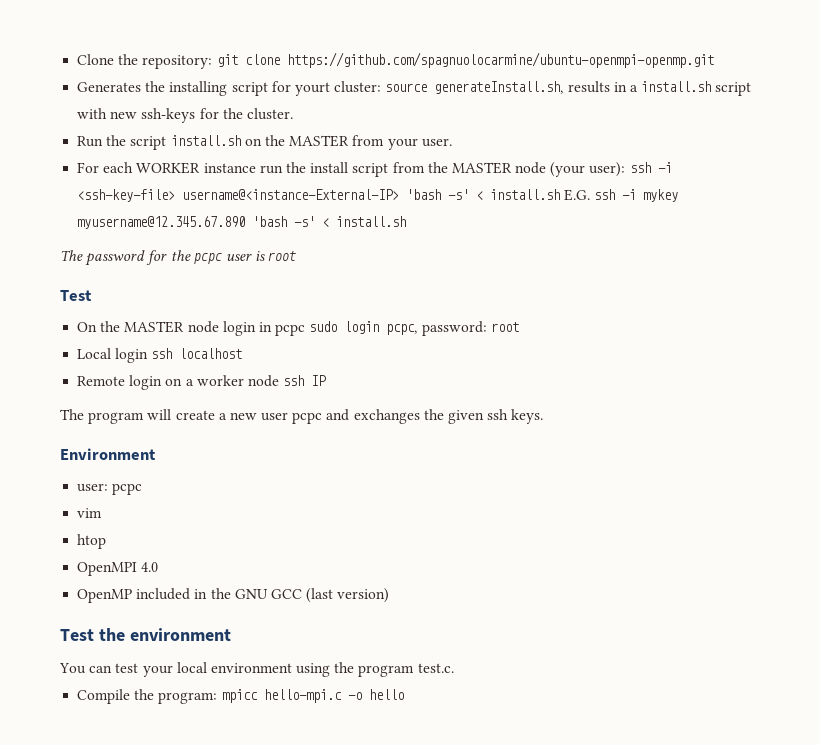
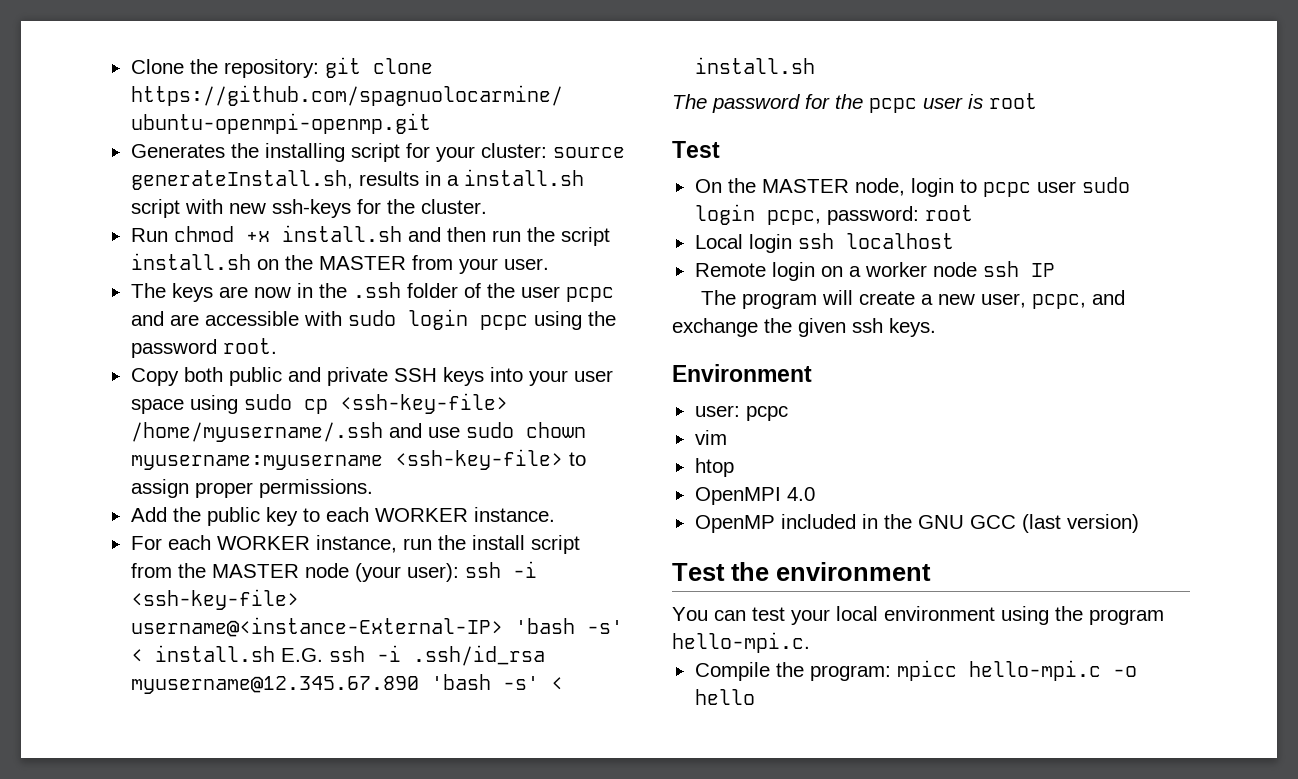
[294,82,330,96] yourt -> [435,146,475,162] your
(104, 141) none -> [173,225,521,242] chmod +x install.sh and then run
(452, 142) none -> [130,282,614,302] [130,309,616,330] [130,338,277,358] [130,367,613,386] [130,393,508,414] [130,422,586,442] [130,449,586,470] [130,479,373,498] [130,507,555,526] // The keys are now in the .ssh folder of the user pcpc and are accessible with sudo login pcpc using the password root. // Copy both public and private SSH keys into your user space using sudo cp <ssh-key-file> /home/myusername/.ssh and use sudo chown myusername:myusername <ssh-key-file> to assign proper permissions. // Add the public key to each WORKER instance.
[203,163,256,173] instance -> [315,535,397,553] instance,
[643,189,679,202] mykey -> [412,645,545,666] .ssh/id_rsa
[187,321,306,336] node login in pcpc -> [854,178,1076,197] node, login to pcpc user
[261,409,420,424] user pcpc and exchanges -> [981,290,1126,309] [672,318,758,337] user, pcpc, and exchange
[417,663,454,673] test.c. -> [672,632,810,653] hello-mpi.c.

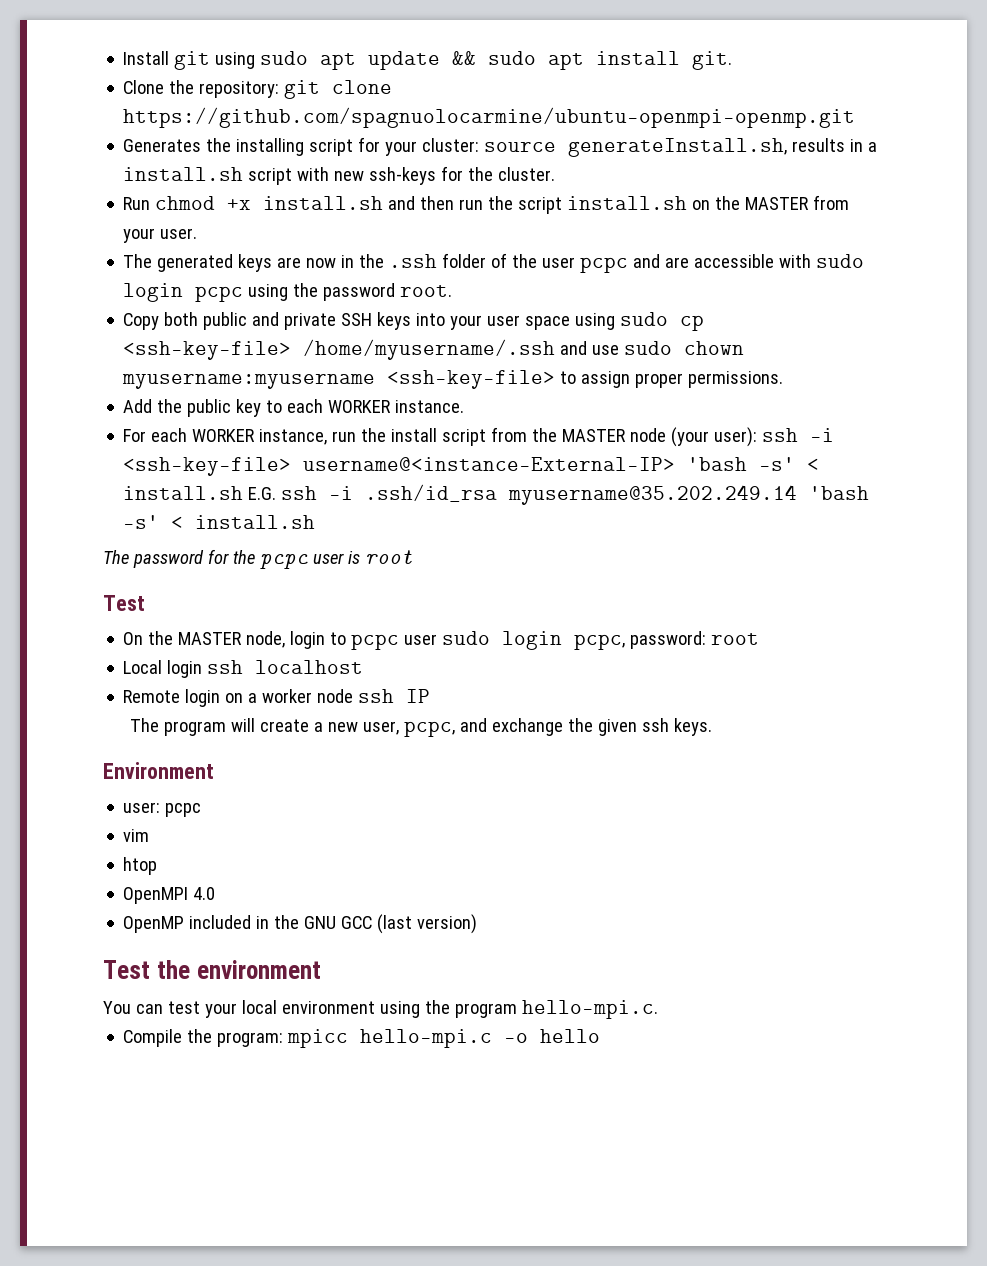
(130, 66) none -> [123,51,733,70] Install git using sudo apt update && sudo apt install git. //
(166, 290) none -> [157,254,234,272] generated
[130,676,419,694] myusername@12.345.67.890 -> [508,485,798,505] myusername@35.202.249.14

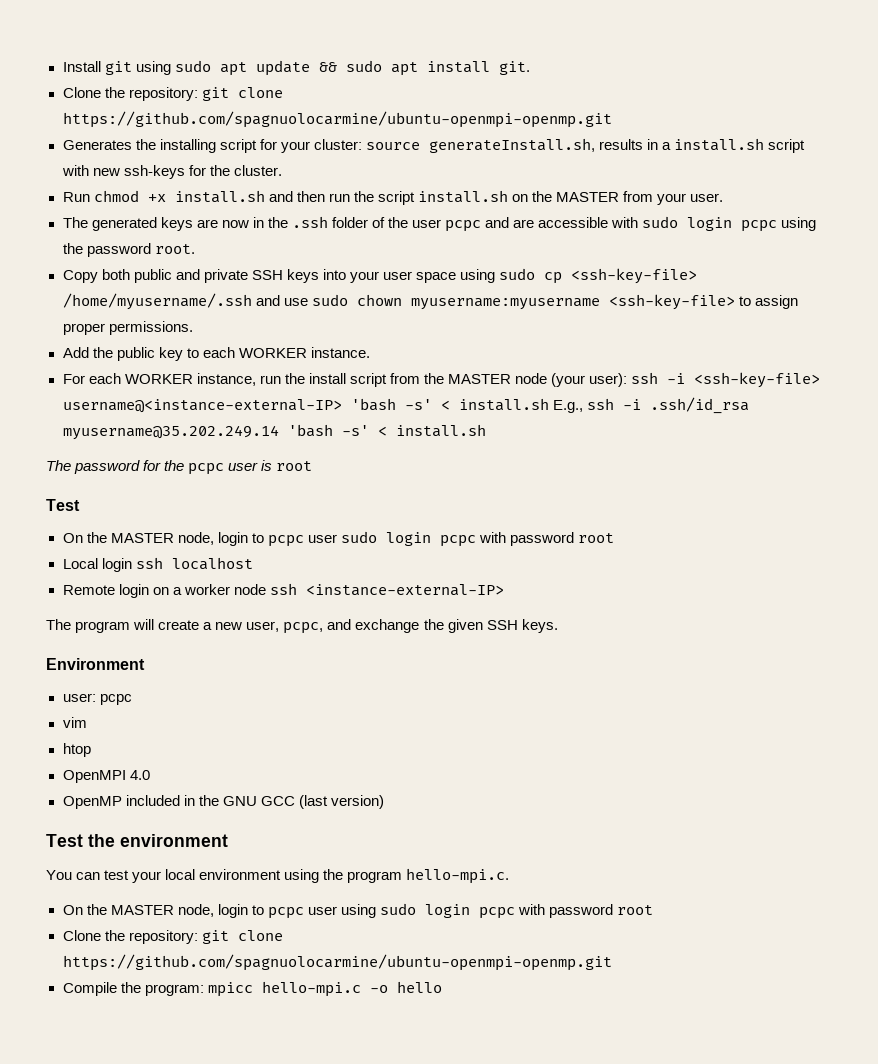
[303,457,820,471] [123,486,277,500] username@<instance-External-IP> 'bash -s' < install.sh E.G. -> [62,398,583,413] username@<instance-external-IP> 'bash -s' < install.sh E.g.,
[574,631,707,650] pcpc, password: -> [439,532,575,547] pcpc with password
[406,689,431,703] IP -> [305,584,504,596] <instance-external-IP>
[641,718,669,732] ssh -> [486,620,518,630] SSH
(658, 1009) none -> [62,903,654,919] [62,930,283,944] [62,954,612,971] // On the MASTER node, login to pcpc user using sudo login pcpc with password root // Clone the repository: git clone https://github.com/spagnuolocarmine/ubuntu-openmpi-openmp.git

